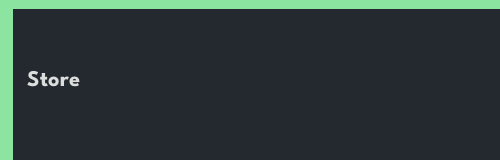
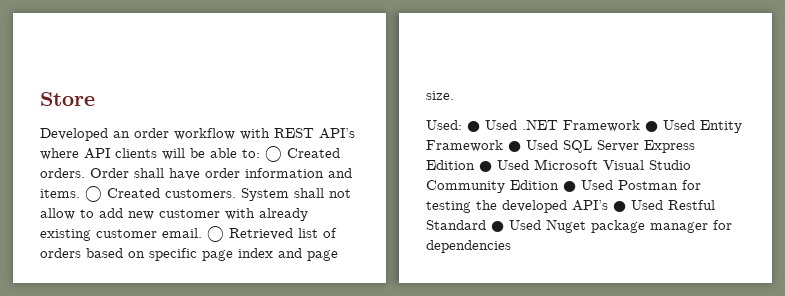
(80, 78) none -> [40,128,355,141] [40,146,340,162] [40,168,352,180] [40,186,351,202] [40,208,308,221] [40,226,337,242] [40,248,338,261] [426,91,454,100] [426,119,742,133] [426,140,695,153] [426,159,691,172] [426,180,701,193] [426,200,715,213] [426,219,732,233] [426,240,511,253] // Developed an order workflow with REST API’s where API clients will be able to: ○ Created orders. Order shall have order information and items. ○ Created customers. System shall not allow to add new customer with already existing customer email. ○ Retrieved list of orders based on specific page index and page size. // Used: ● Used .NET Framework ● Used Entity Framework ● Used SQL Server Express Edition ● Used Microsoft Visual Studio Community Edition ● Used Postman for testing the developed API’s ● Used Restful Standard ● Used Nuget package manager for dependencies

